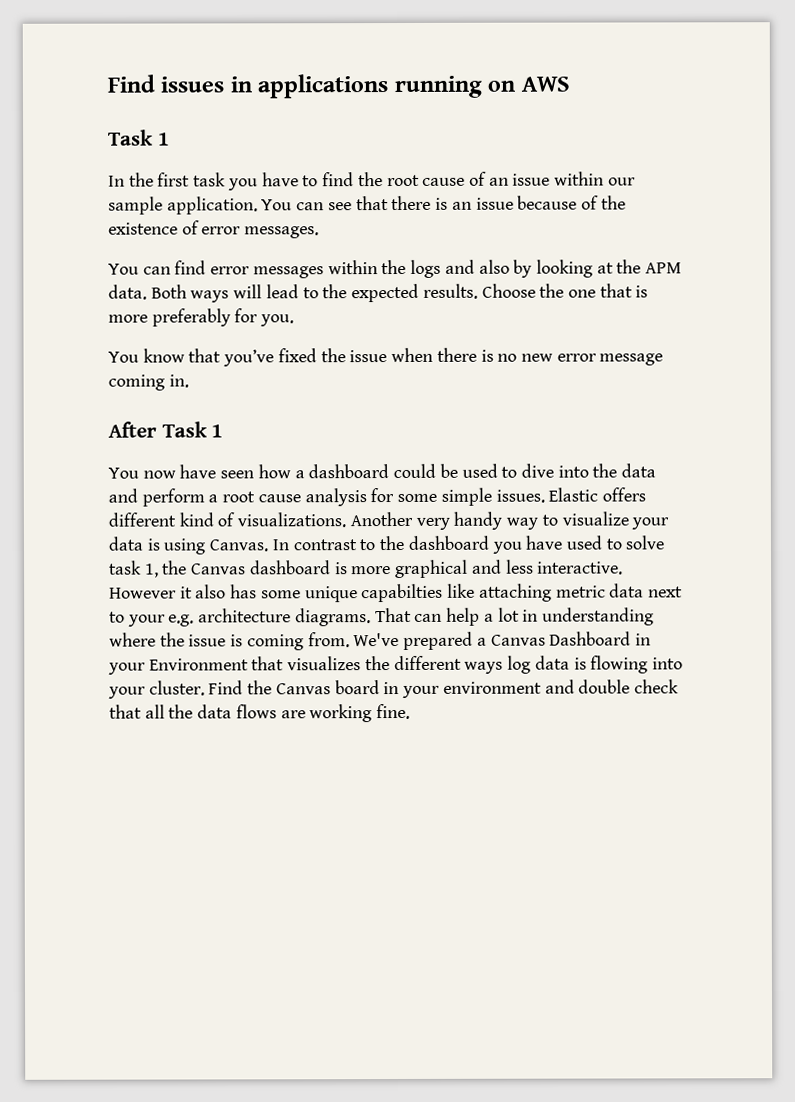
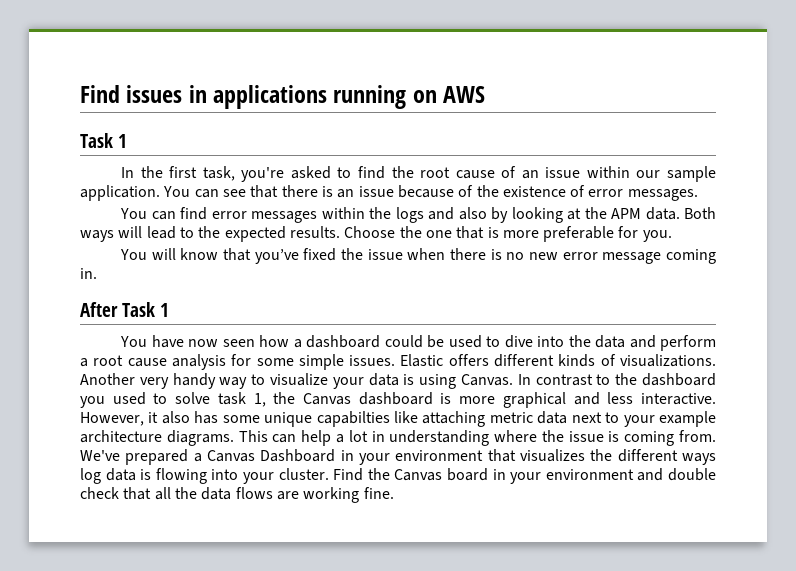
[193,172,299,191] task you have -> [202,166,331,182] task, you're asked
[151,308,231,327] preferably -> [543,226,615,242] preferable
(139, 357) none -> [151,248,176,260] will
[142,464,217,479] now have -> [151,335,219,348] have now
[178,512,214,527] kind -> [558,354,596,367] kinds
[525,535,563,550] have -> (105, 402) none
[109,587,177,599] However -> [80,412,144,426] However,
[168,614,195,627] e.g. -> [659,411,717,427] example
[374,607,412,623] That -> [238,430,268,442] This
[148,658,249,671] Environment -> [395,450,484,461] environment

